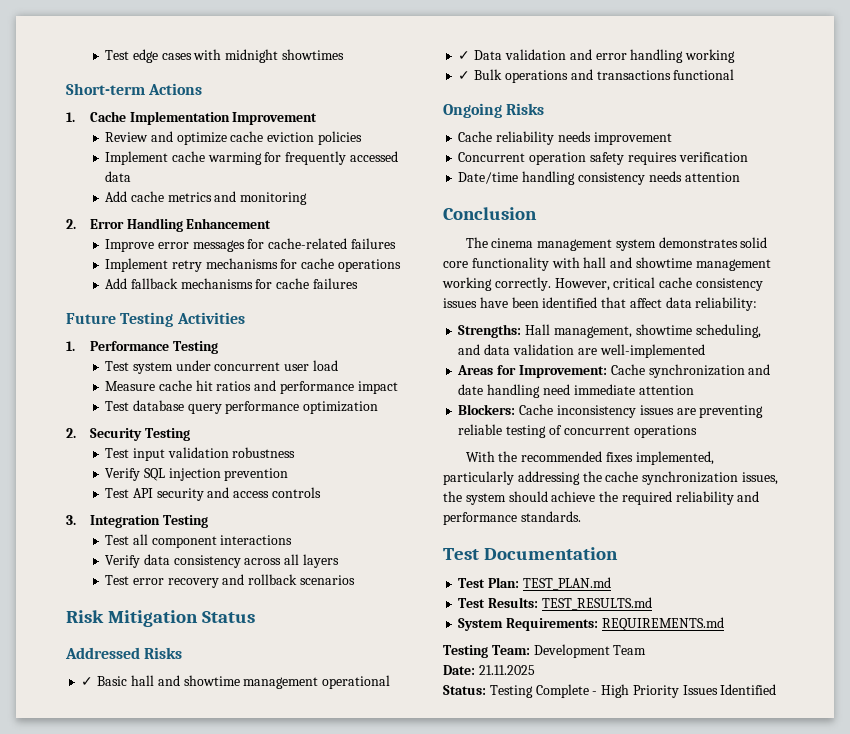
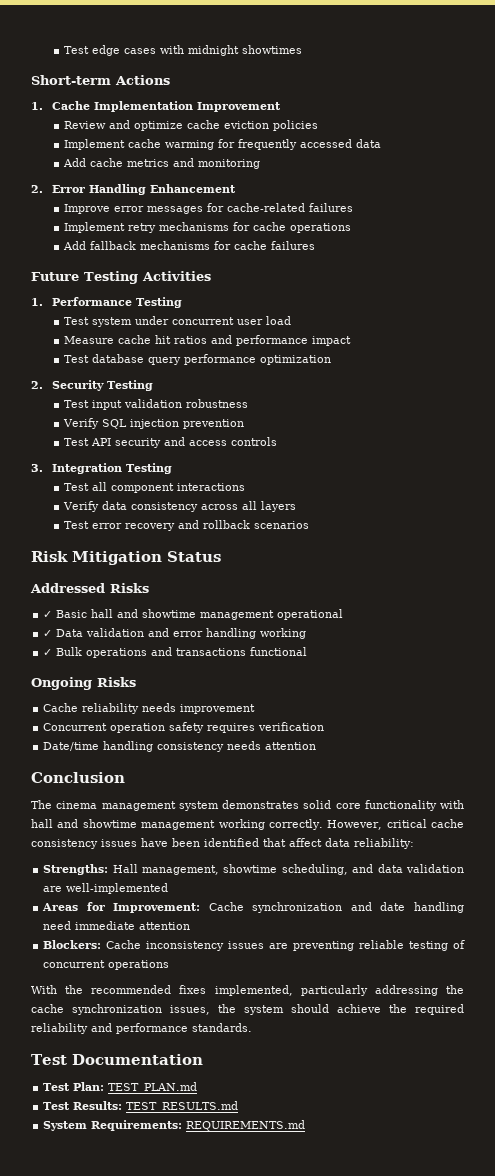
[443,644,647,658] [443,665,535,675] [443,684,777,698] // Testing Team: Development Team // Date: 21.11.2025 // Status: Testing Complete - High Priority Issues Identified -> (306, 1125) none

